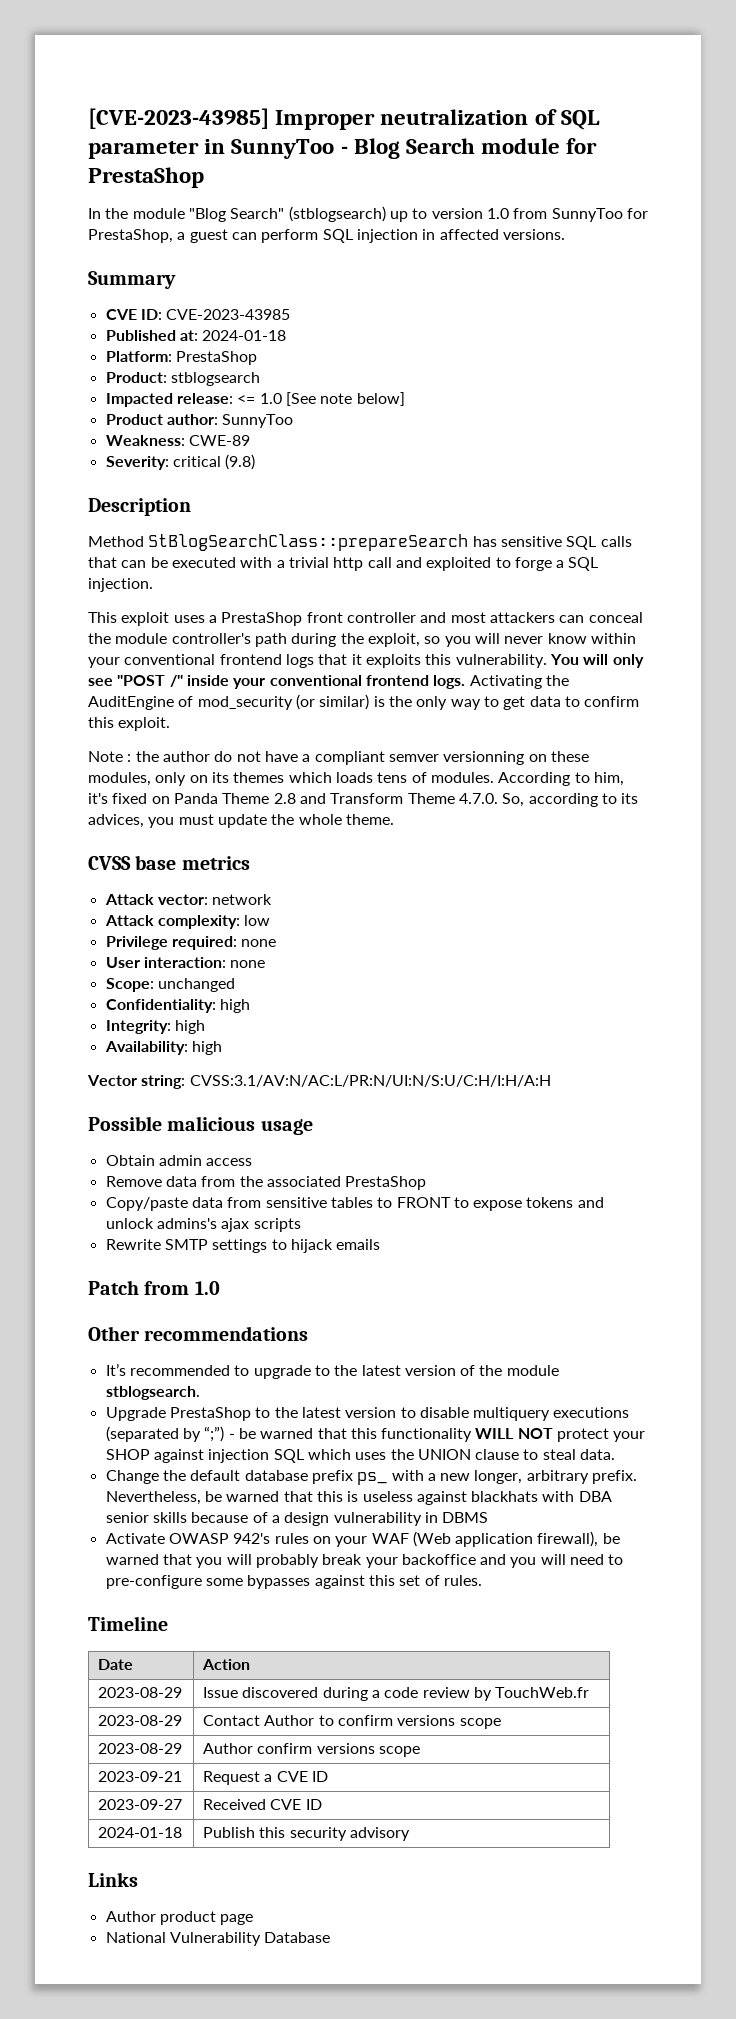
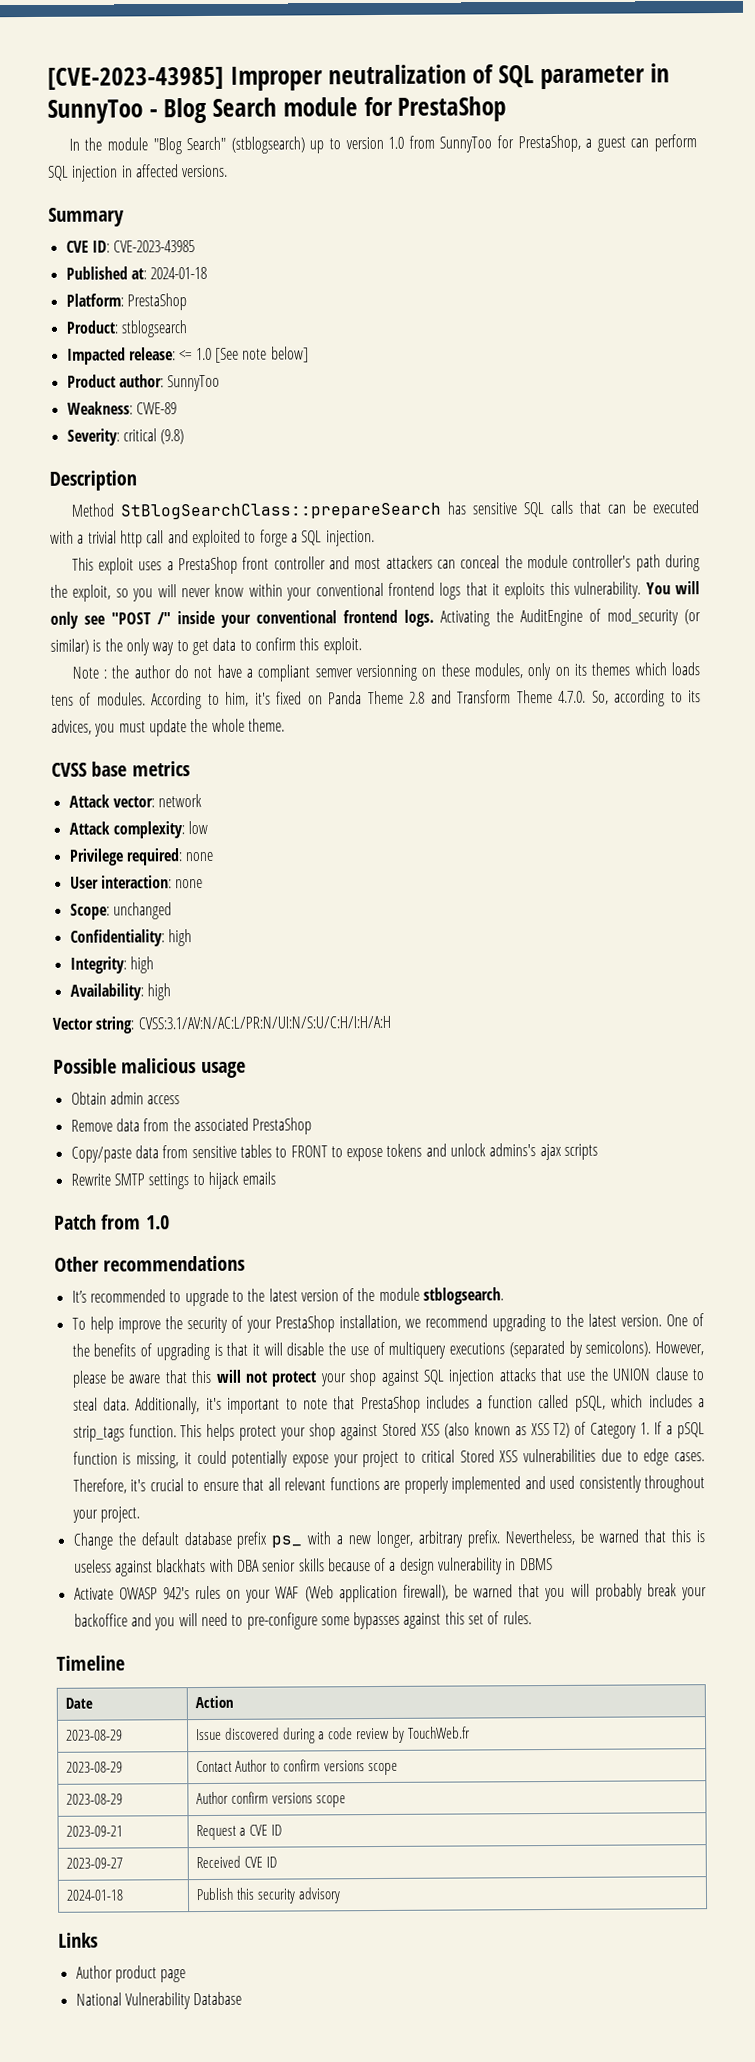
[105,1407,630,1421] [105,1426,646,1442] [105,1449,387,1463] Upgrade PrestaShop to the latest version to disable multiquery executions (separated by “;”) - be warned that this functionality WILL NOT protect your SHOP against injection SQL which uses -> [71,1313,704,1334] [71,1340,705,1361] [71,1367,587,1388] To help improve the security of your PrestaShop installation, we recommend upgrading to the latest version. One of the benefits of upgrading is that it will disable the use of multiquery executions (separated by semicolons). However, please be aware that this will not protect your shop against SQL injection attacks that use
(616, 1454) none -> [135,1394,705,1415] [72,1421,705,1442] [72,1448,706,1469] [72,1475,706,1494] [71,1506,140,1523] Additionally, it's important to note that PrestaShop includes a function called pSQL, which includes a strip_tags function. This helps protect your shop against Stored XSS (also known as XSS T2) of Category 1. If a pSQL function is missing, it could potentially expose your project to critical Stored XSS vulnerabilities due to edge cases. Therefore, it's crucial to ensure that all relevant functions are properly implemented and used consistently throughout your project.

